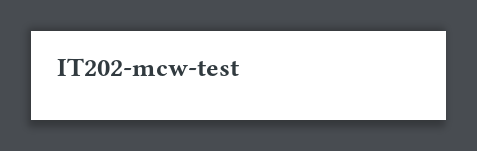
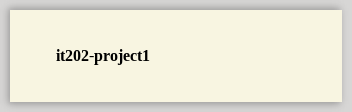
[57,58,239,76] IT202-mcw-test -> [56,49,150,65] it202-project1

